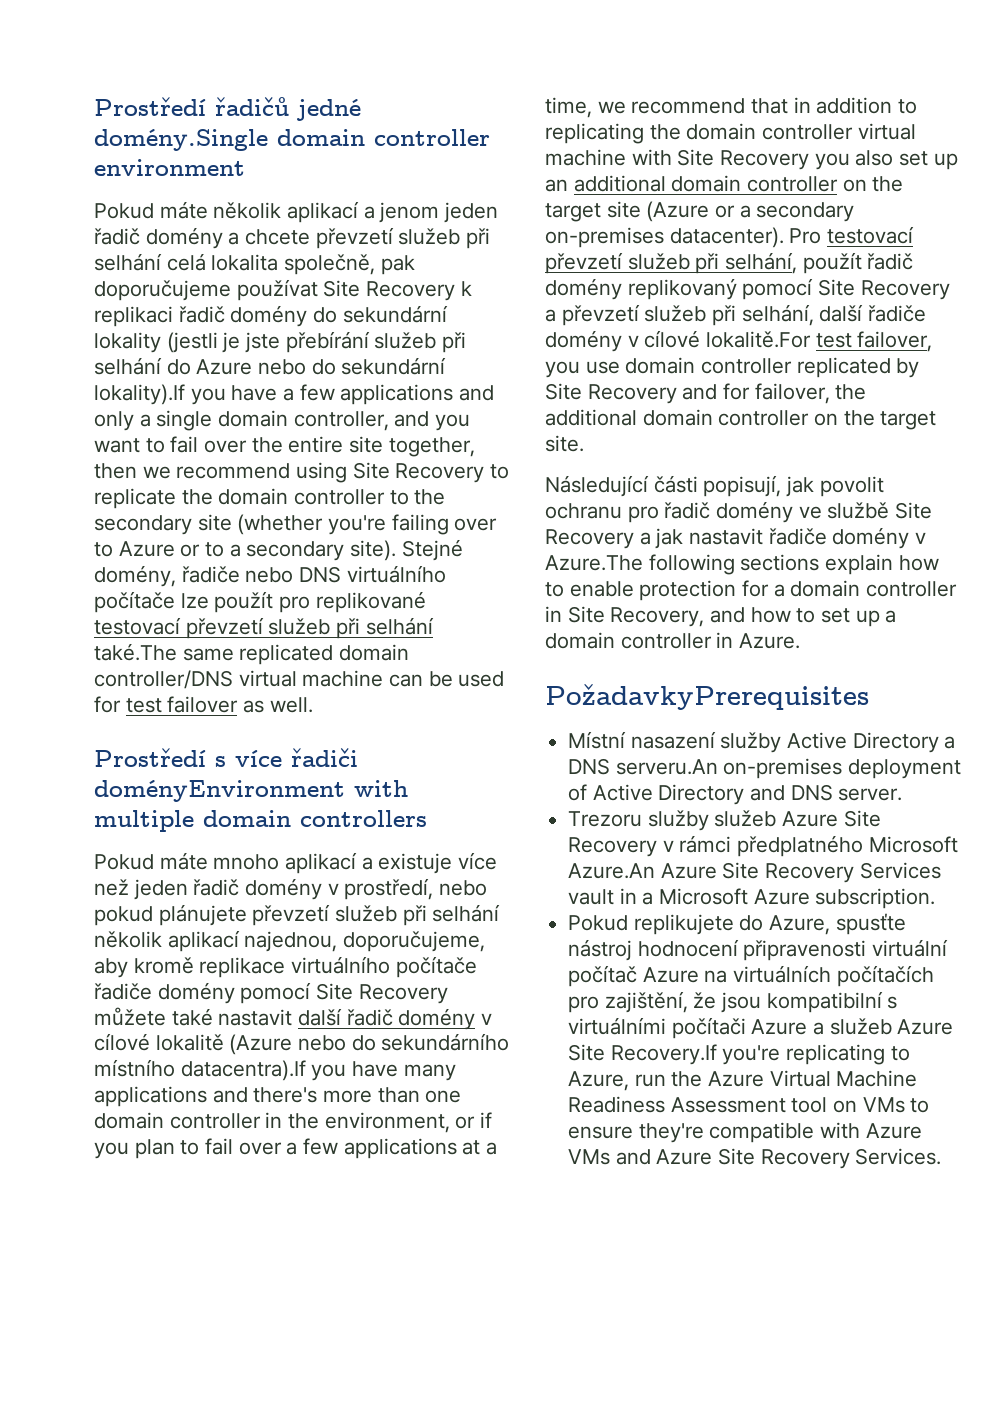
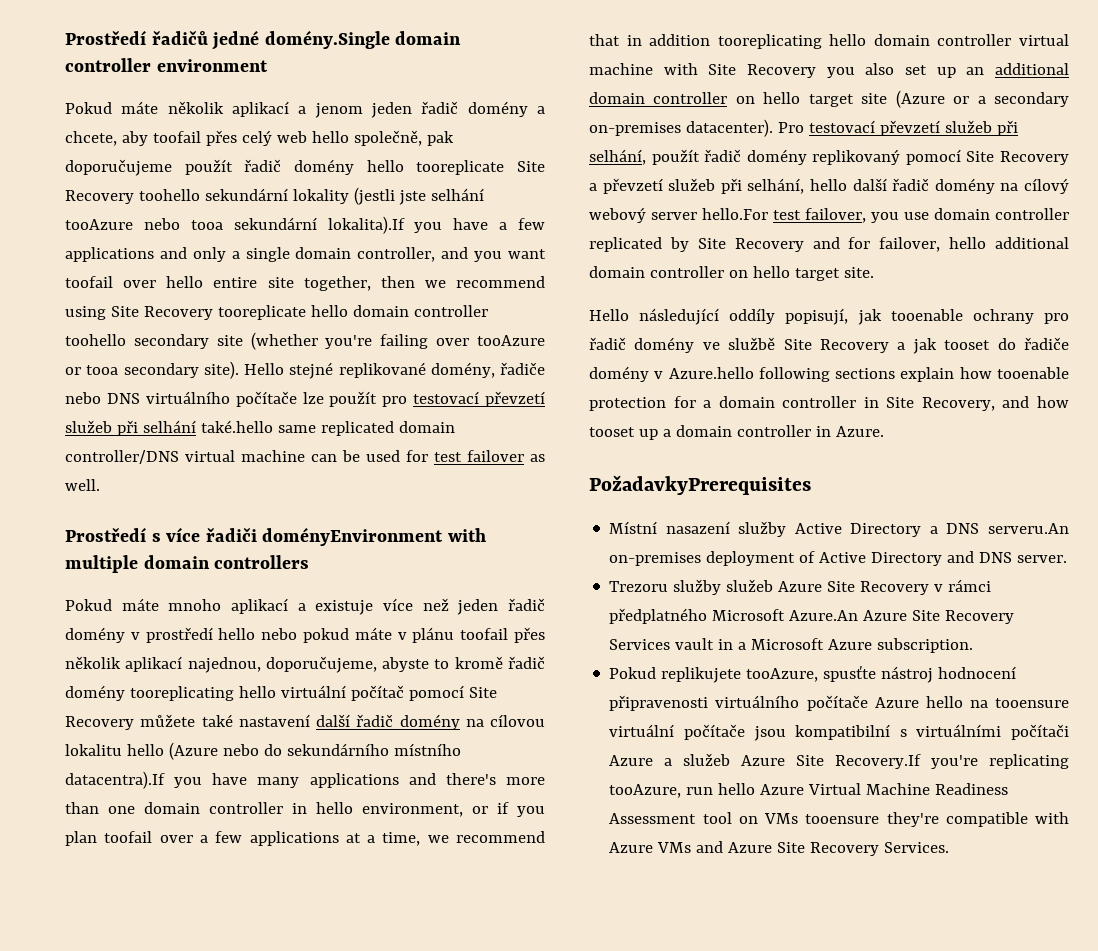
[245,227,491,249] [94,253,415,275] [94,279,472,301] [94,305,448,327] [94,331,467,353] [94,357,447,375] [94,384,185,405] chcete převzetí služeb při selhání celá lokalita společně, pak doporučujeme používat Site Recovery k replikaci řadič domény do sekundární lokality (jestli je jste přebírání služeb při selhání do Azure nebo do sekundární lokality).If -> [65,130,454,146] [65,159,545,176] [65,187,484,205] [65,216,405,234] chcete, aby toofail přes celý web hello společně, pak doporučujeme použít řadič domény hello tooreplicate Site Recovery toohello sekundární lokality (jestli jste selhání tooAzure nebo tooa sekundární lokalita).If
[145,436,283,453] to fail over the -> [65,276,204,288] toofail over hello
[490,464,510,479] [94,488,446,509] to replicate the domain controller to the -> [217,305,488,320] [65,334,126,346] tooreplicate hello domain controller toohello
[94,539,463,561] to Azure or to a secondary site). Stejné -> [476,335,545,346] [65,361,426,379] tooAzure or tooa secondary site). Hello stejné replikované
[315,591,426,613] replikované -> (408, 401) none
[94,643,177,661] také.The -> [200,420,273,433] také.hello
[344,878,488,900] [94,904,501,926] [94,930,486,952] [94,956,477,978] [94,982,235,1004] prostředí, nebo pokud plánujete převzetí služeb při selhání několik aplikací najednou, doporučujeme, aby kromě replikace virtuálního počítače řadiče domény -> [145,627,545,643] [65,656,545,673] [65,685,404,701] prostředí hello nebo pokud máte v plánu toofail přes několik aplikací najednou, doporučujeme, abyste to kromě řadič domény tooreplicating hello virtuální počítač
[218,1008,493,1030] [94,1033,224,1051] nastavit další řadič domény v cílové lokalitě -> [238,714,545,730] [65,744,164,756] nastavení další řadič domény na cílovou lokalitu hello
[288,1113,320,1129] the -> [316,802,353,814] hello
[180,1138,234,1155] to fail -> [104,831,153,843] toofail
[898,99,918,114] [545,123,681,144] to replicating the -> [717,34,867,49] tooreplicating hello
[872,176,904,192] the -> [763,92,801,104] hello
[819,304,927,322] [545,330,812,352] další řadiče domény v cílové lokalitě.For -> [810,178,1069,194] [589,207,768,223] hello další řadič domény na cílový webový server hello.For
[835,384,867,400] [545,409,875,426] the additional domain controller on the -> [949,237,1069,249] [589,266,790,278] hello additional domain controller on hello
[545,475,884,497] [545,503,622,519] Následující části popisují, jak povolit ochranu -> [589,308,1034,325] Hello následující oddíly popisují, jak tooenable ochrany
[689,527,927,549] [545,555,643,571] nastavit řadiče domény v Azure.The -> [944,337,1069,350] [589,366,754,382] tooset do řadiče domény v Azure.hello
[545,581,634,597] to enable -> [997,367,1069,379] tooenable
[796,608,851,623] to set -> [589,427,635,437] tooset
[739,915,831,935] do Azure, -> [746,668,819,682] tooAzure,
[872,939,949,957] [568,965,934,987] [568,991,717,1013] virtuální počítač Azure na virtuálních počítačích pro zajištění, že -> [715,695,1069,711] [609,724,745,740] virtuálního počítače Azure hello na tooensure virtuální počítače
[890,1046,910,1061] [568,1071,703,1091] to Azure, run the -> [609,783,756,798] tooAzure, run hello
[910,1098,930,1113] [568,1126,634,1139] to ensure -> [805,814,880,824] tooensure

